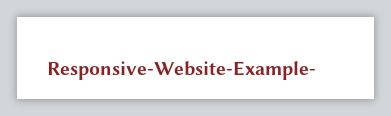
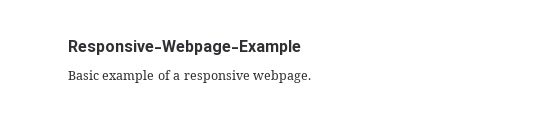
[47,61,316,80] Responsive-Website-Example- -> [68,40,301,55] [68,70,311,83] Responsive-Webpage-Example // Basic example of a responsive webpage.

